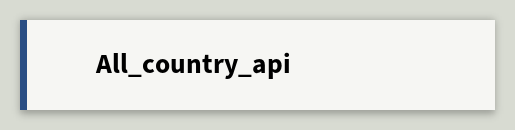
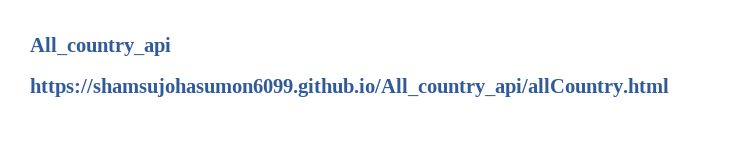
(291, 65) none -> [30,78,669,97] // https://shamsujohasumon6099.github.io/All_country_api/allCountry.html

